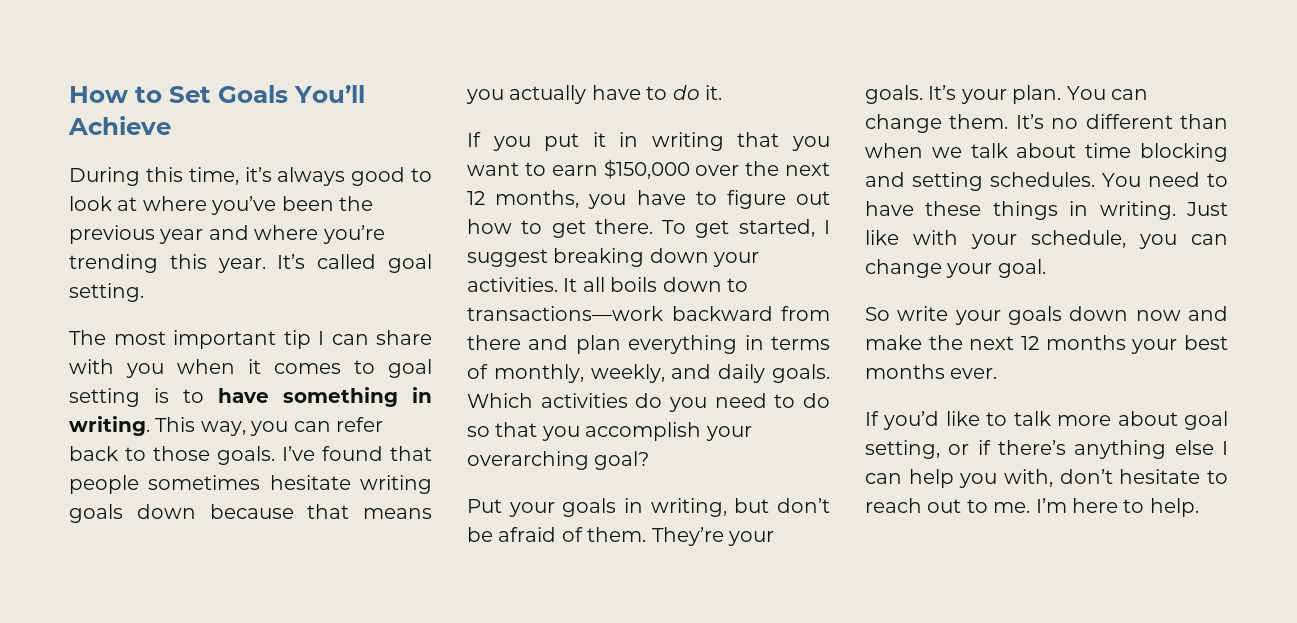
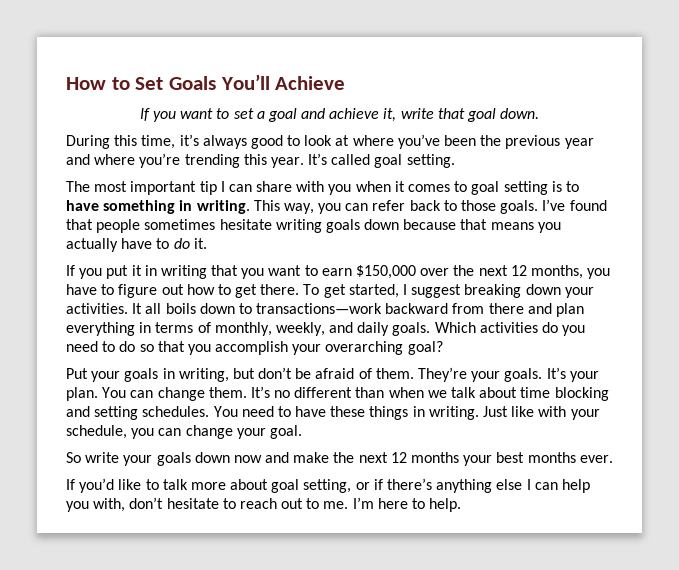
(171, 125) none -> [139,108,540,122] // If you want to set a goal and achieve it, write that goal down.

